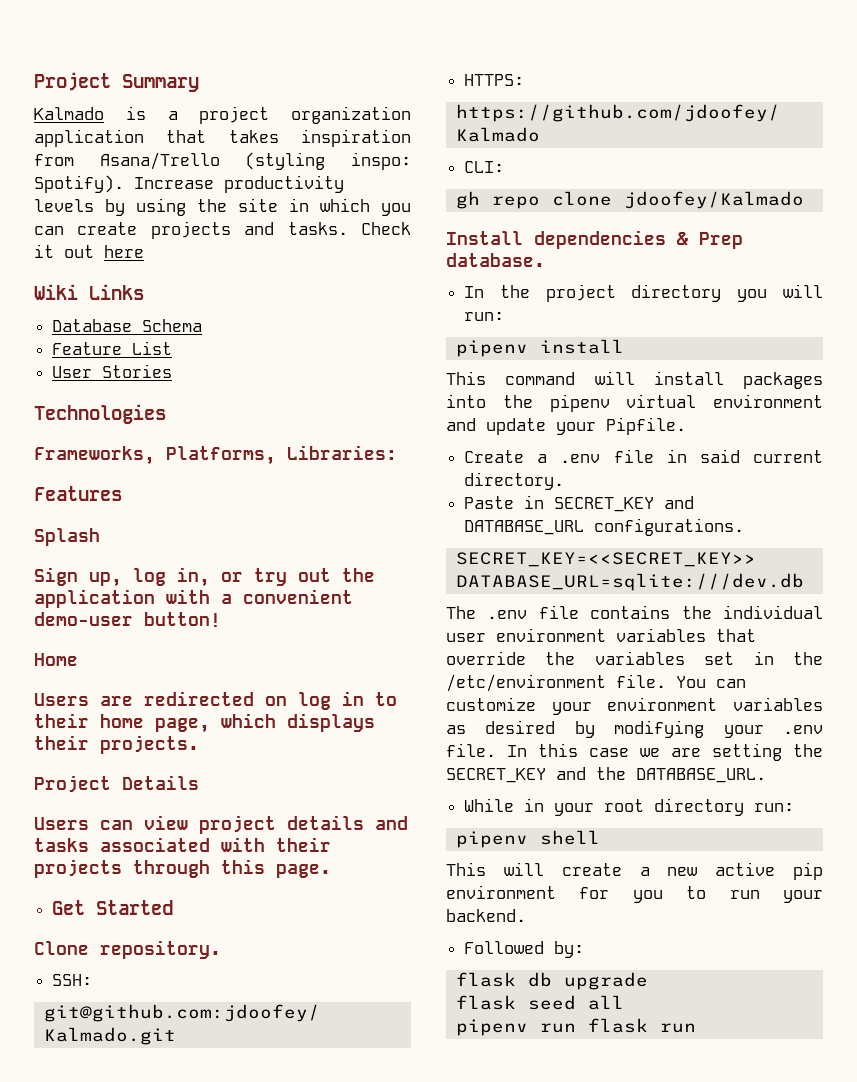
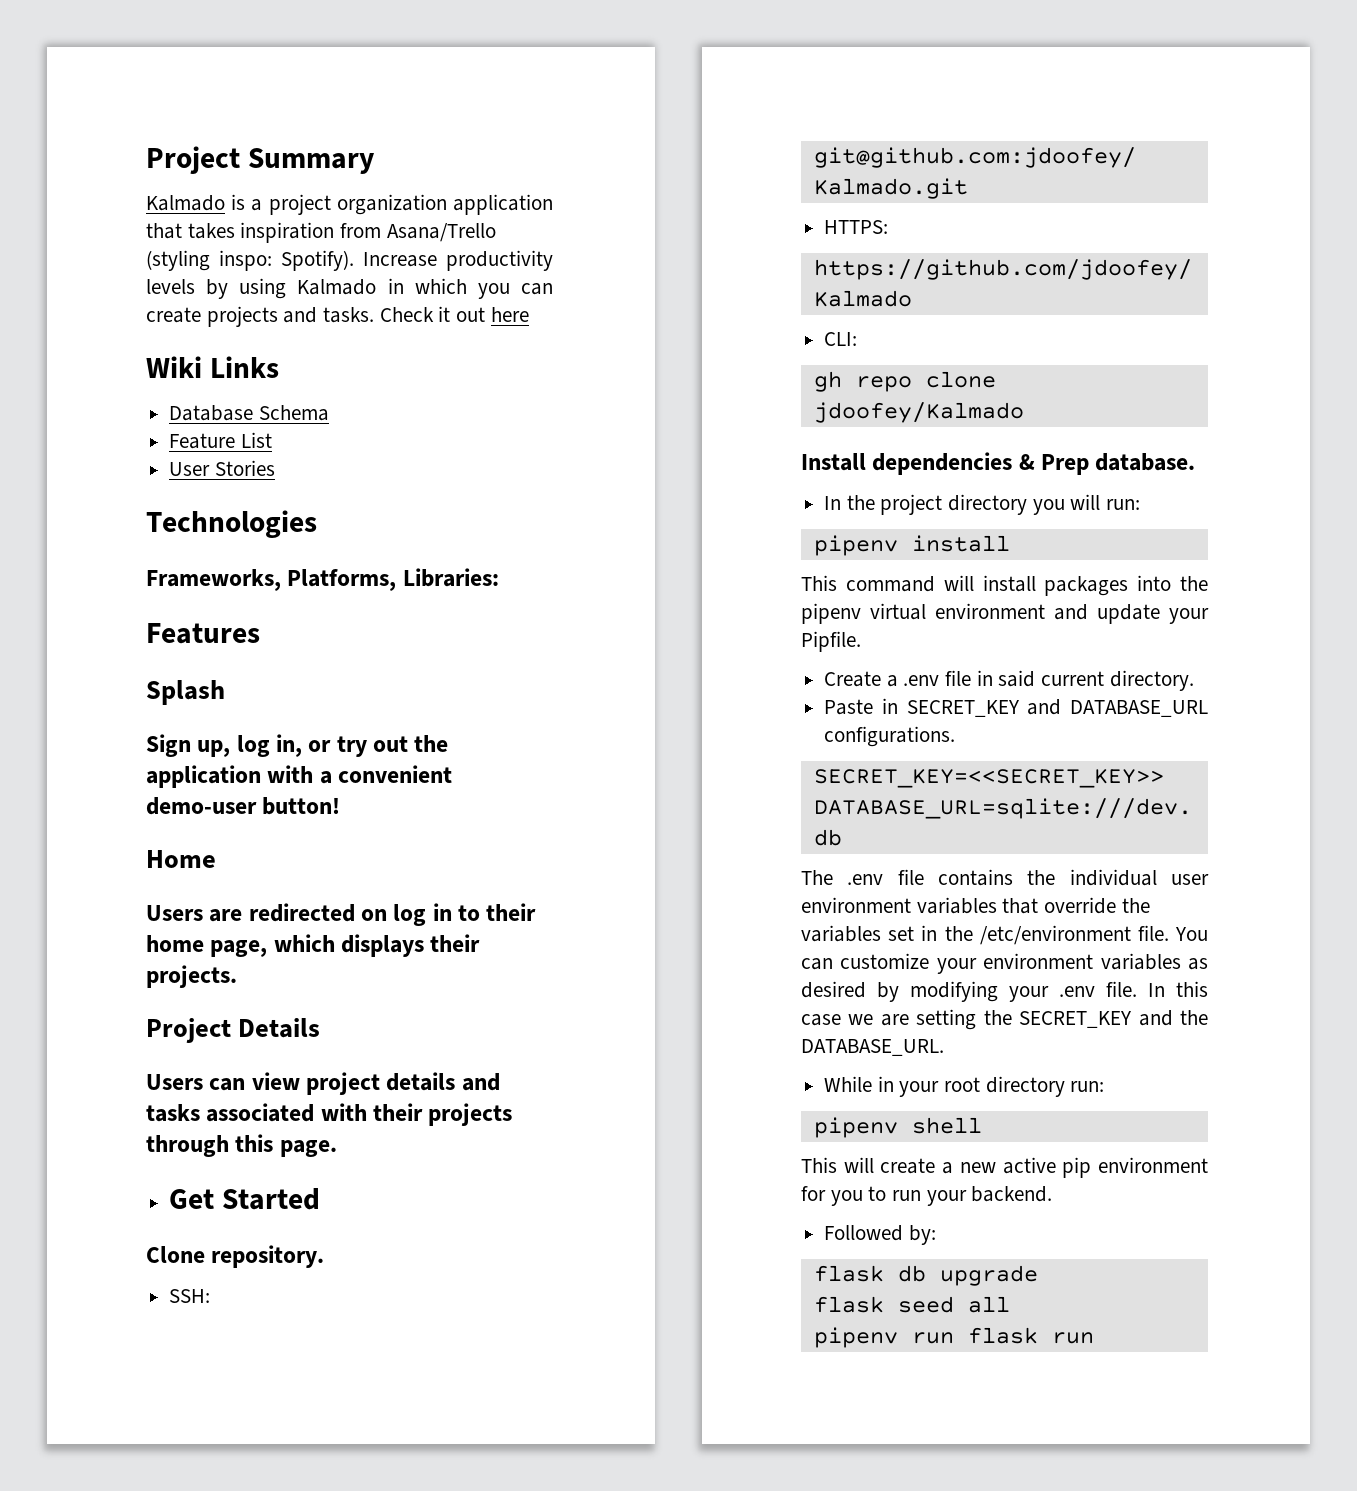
[197,198,278,212] the site -> [297,279,377,295] Kalmado

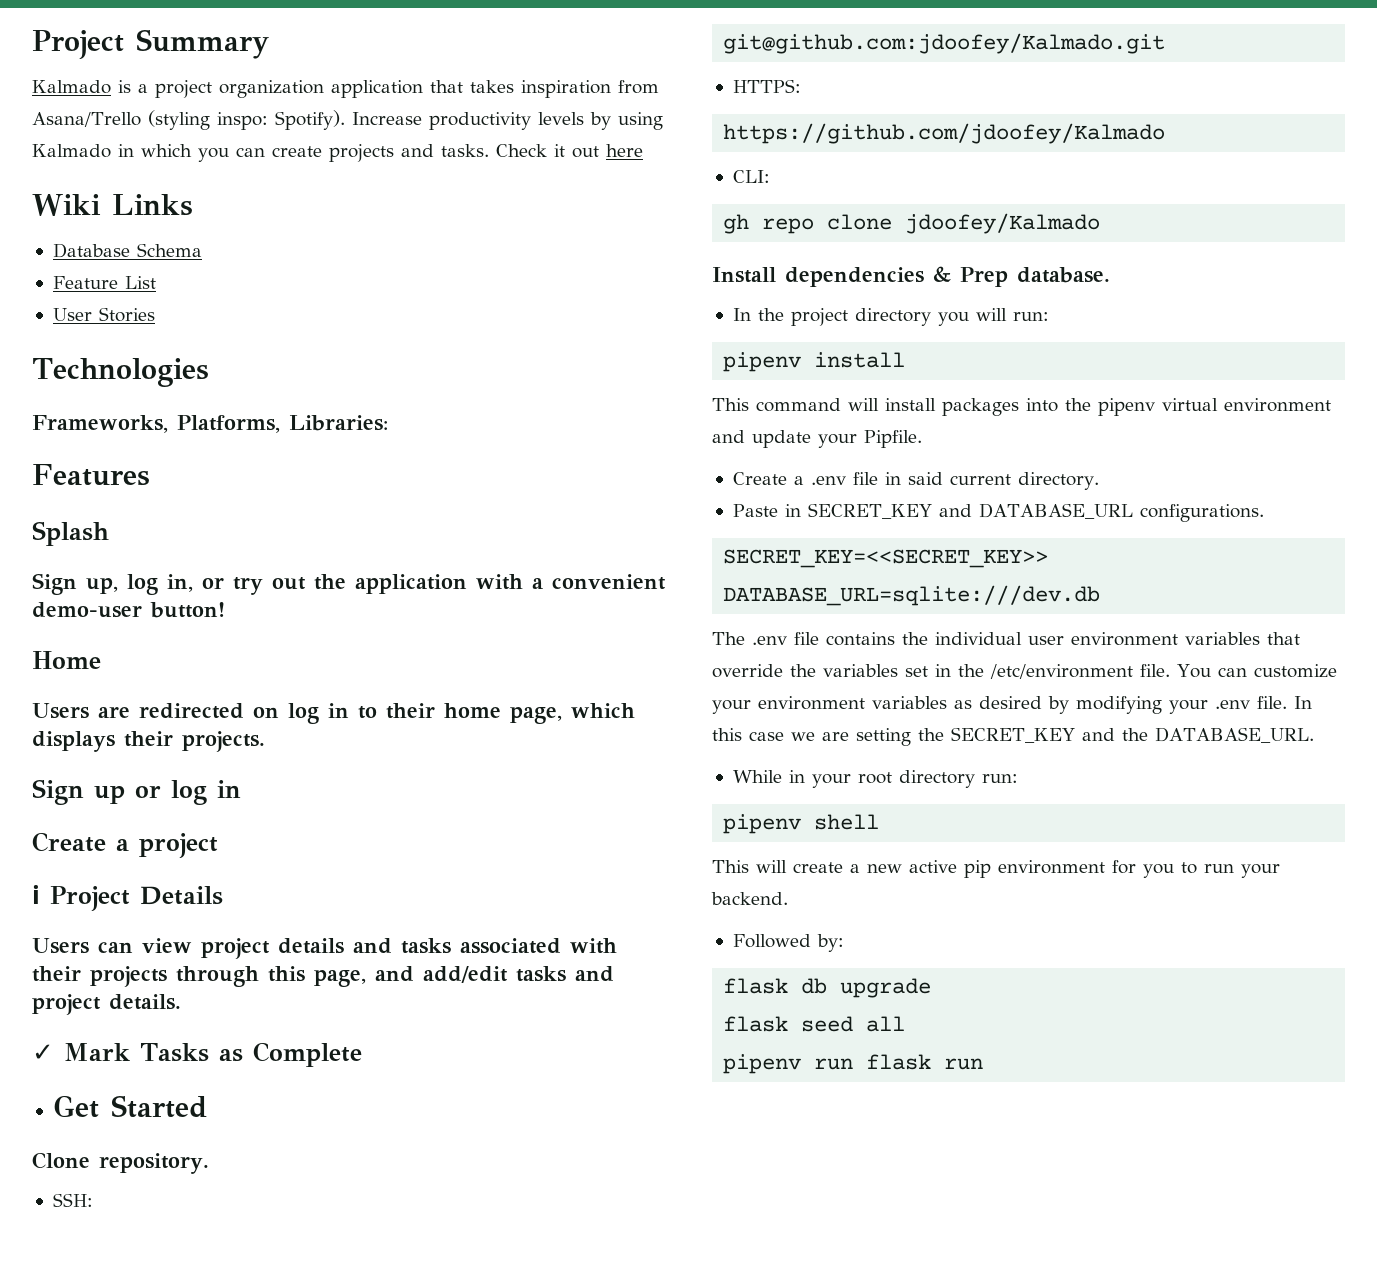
(237, 976) none -> [32,779,241,805] [32,832,218,858] [32,885,40,904] Sign up or log in // Create a project // ℹ
[279,1140,337,1157] page. -> [314,966,614,987] [32,994,181,1015] [32,1042,362,1067] page, and add/edit tasks and project details. // ✓ Mark Tasks as Complete

